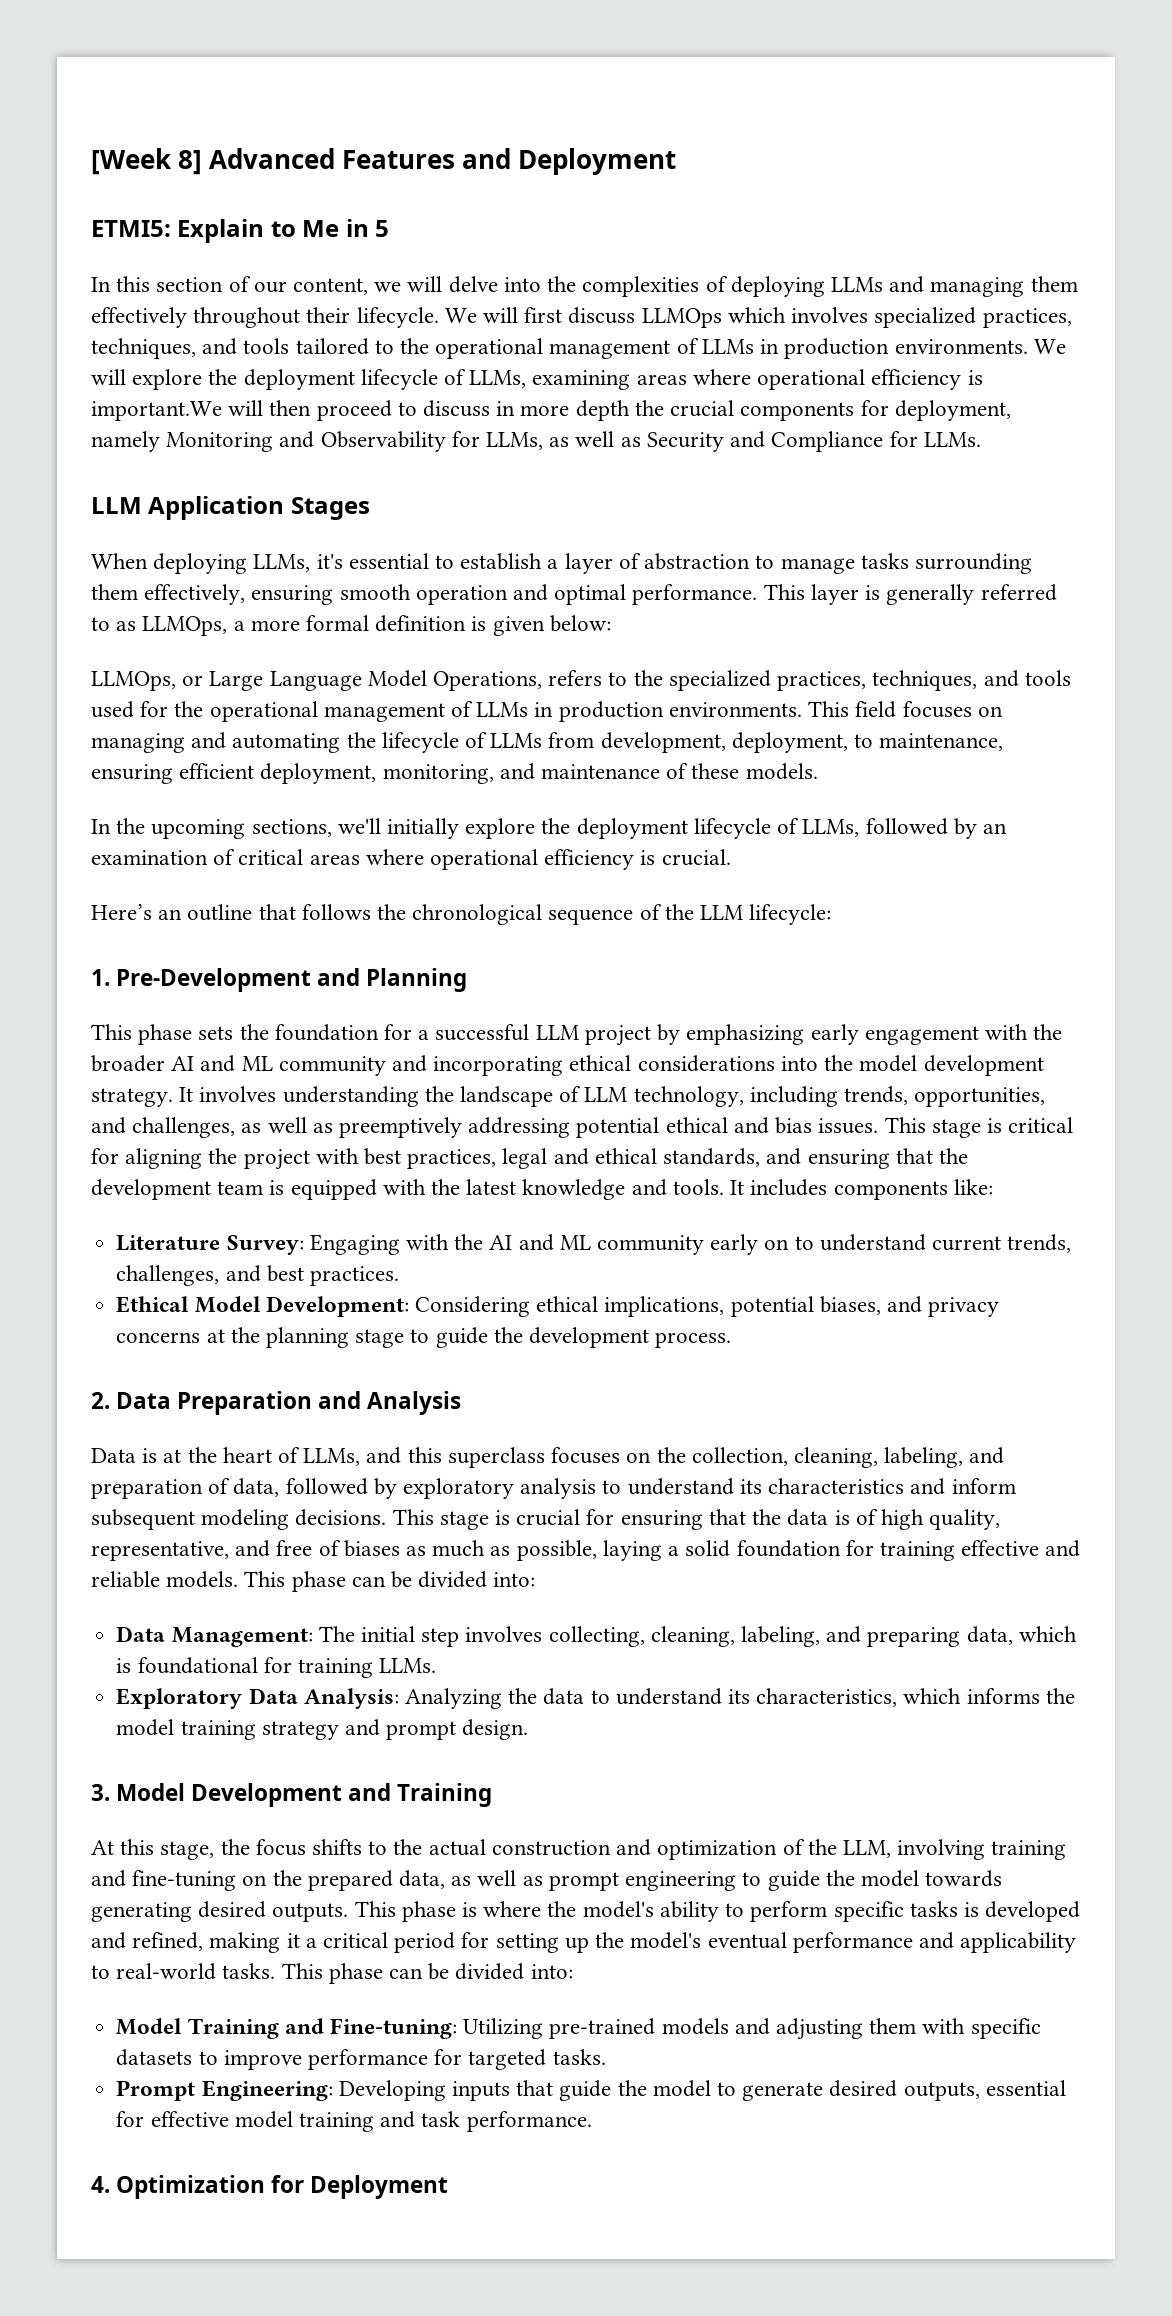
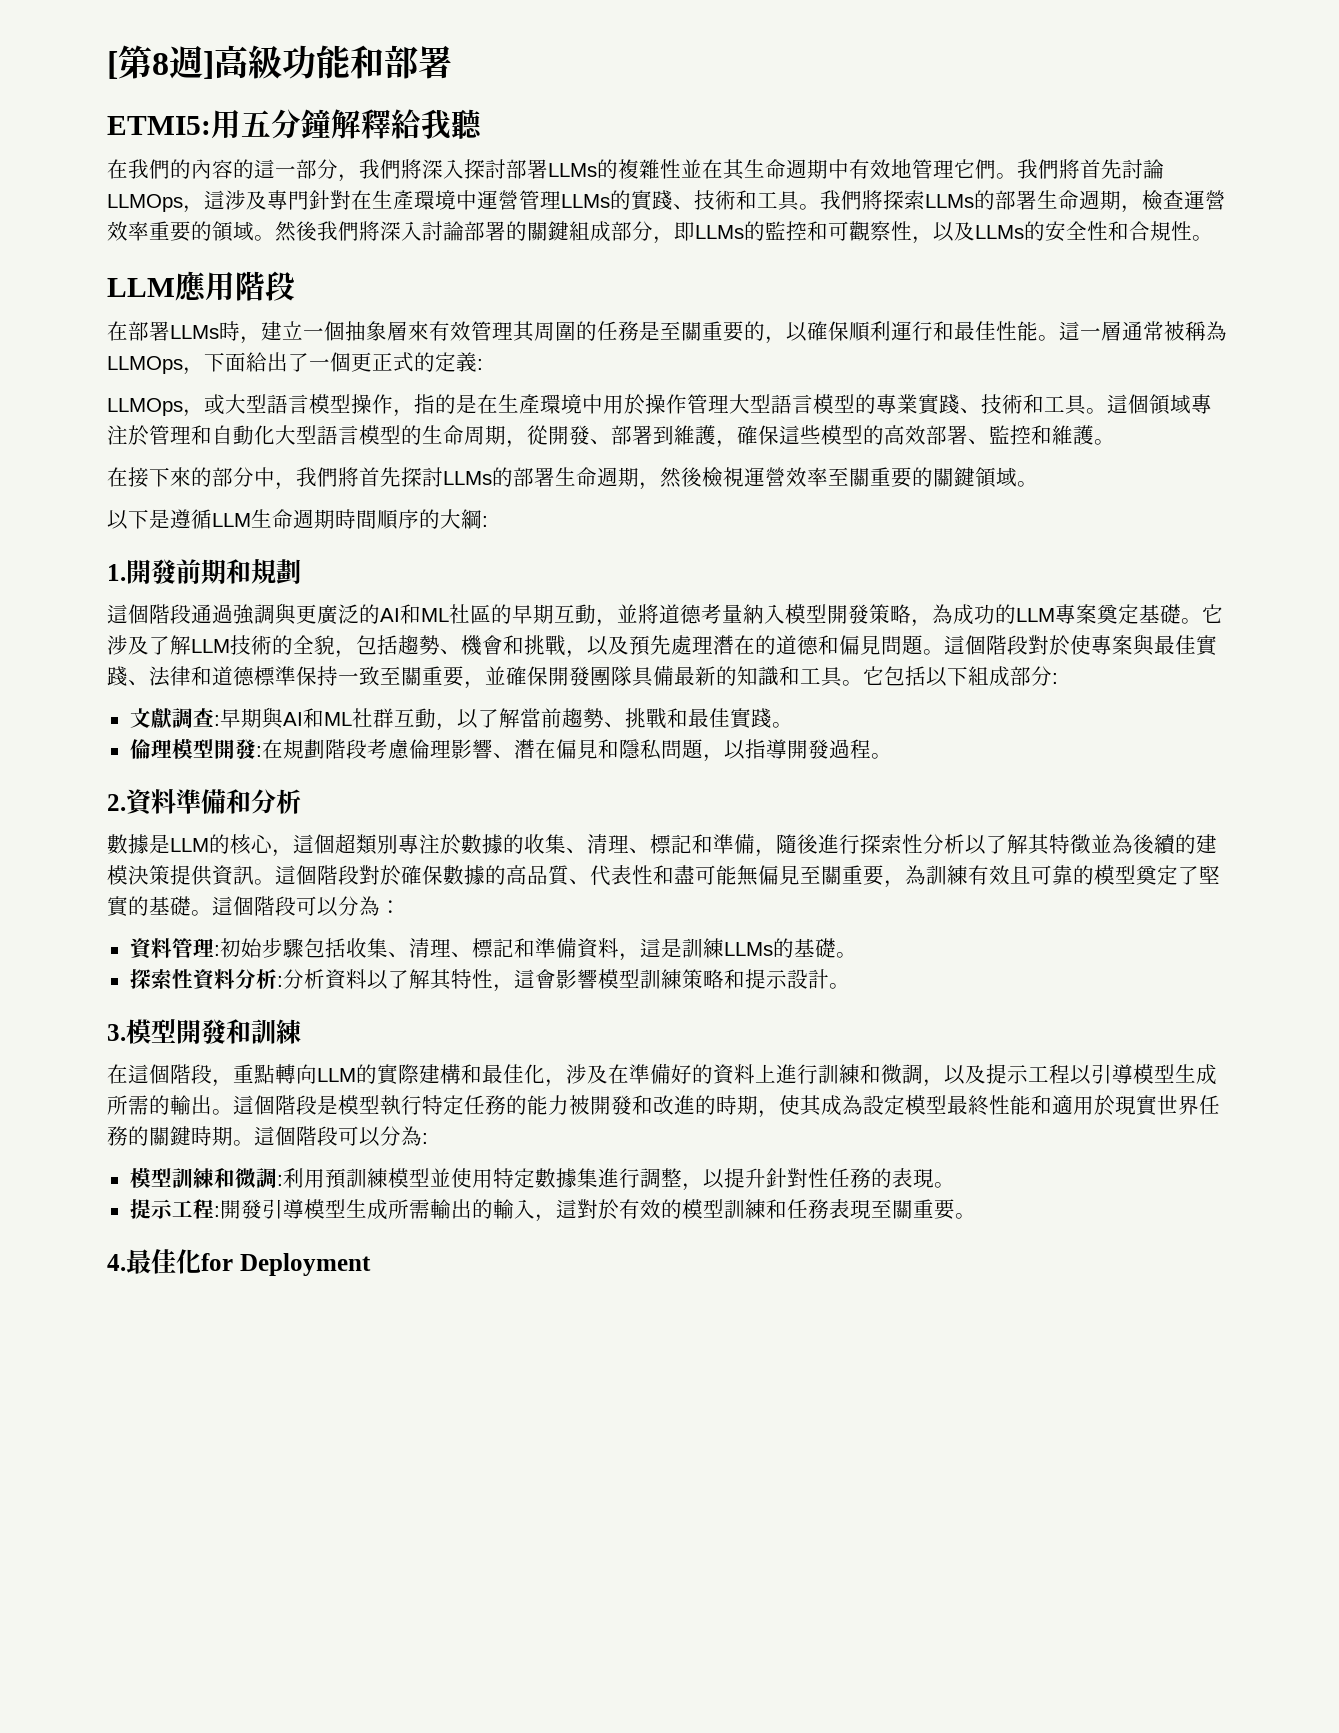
[91,148,677,175] [91,219,390,243] [91,276,1078,297] [91,307,1072,328] [91,338,1066,359] [91,369,983,390] [91,400,1011,421] [91,431,981,452] [91,496,370,520] [91,553,1032,574] [91,584,1057,605] [91,615,611,636] [91,670,1071,691] [91,701,1003,722] [91,732,1004,753] [91,763,818,784] [91,818,1007,839] [91,849,731,870] [91,904,832,925] [91,968,468,992] [91,1024,1063,1046] [91,1055,1044,1076] [91,1086,1046,1107] [91,1117,1074,1138] [91,1148,968,1170] [91,1179,993,1200] [116,1234,1072,1255] [116,1265,399,1286] [116,1296,1000,1317] [116,1327,732,1348] [91,1391,462,1415] [91,1447,1005,1468] [91,1478,1016,1499] [91,1509,1001,1530] [91,1540,1081,1561] [91,1571,536,1592] [116,1626,1077,1647] [116,1657,437,1678] [116,1688,1075,1709] [116,1719,529,1740] [91,1783,493,1807] [91,1839,1067,1860] [91,1870,1003,1891] [91,1901,1081,1922] [91,1932,1077,1953] [91,1963,573,1984] [116,2018,1041,2040] [116,2049,606,2070] [116,2080,1066,2101] [116,2111,592,2132] [Week 8] Advanced Features and Deployment // ETMI5: Explain to Me in 5 // In this section of our content, we will delve into the complexities of deploying LLMs and managing them effectively throughout their lifecycle. We will first discuss LLMOps which involves specialized practices, techniques, and tools tailored to the operational management of LLMs in production environments. We will explore the deployment lifecycle of LLMs, examining areas where operational efficiency is important.We will then proceed to discuss in more depth the crucial components for deployment, namely Monitoring and Observability for LLMs, as well as Security and Compliance for LLMs. // LLM Application Stages // When deploying LLMs, it's essential to establish a layer of abstraction to manage tasks surrounding them effectively, ensuring smooth operation and optimal performance. This layer is generally referred to as LLMOps, a more formal definition is given below: // LLMOps, or Large Language Model Operations, refers to the specialized practices, techniques, and tools used for the operational management of LLMs in production environments. This field focuses on managing and automating the lifecycle of LLMs from development, deployment, to maintenance, ensuring efficient deployment, monitoring, and maintenance of these models. // In the upcoming sections, we'll initially explore the deployment lifecycle of LLMs, followed by an examination of critical areas where operational efficiency is crucial. // Here’s an outline that follows the chronological sequence of the LLM lifecycle: // 1. Pre-Development and Planning // This phase sets the foundation for a successful LLM project by emphasizing early engagement with the broader AI and ML community and incorporating ethical considerations into the model development strategy. It involves understanding the landscape of LLM technology, including trends, opportunities, and challenges, as well as preemptively addressing potential ethical and bias issues. This stage is critical for aligning the project with best practices, legal and ethical standards, and ensuring that the development team is equipped with the latest knowledge and tools. It includes components like: // Literature Survey: Engaging with the AI and ML community early on to understand current trends, challenges, and best practices. // Ethical Model Development: Considering ethical implications, potential biases, and privacy concerns at the planning stage to guide the development process. // 2. Data Preparation and Analysis // Data is at the heart of LLMs, and this superclass focuses on the collection, cleaning, labeling, and preparation of data, followed by exploratory analysis to understand its characteristics and inform subsequent modeling decisions. This stage is crucial for ensuring that the data is of high quality, representative, and free of biases as much as possible, laying a solid foundation for training effective and reliable models. This phase can be divided into: // Data Management: The initial step involves collecting, cleaning, labeling, and preparing data, which is foundational for training LLMs. // Exploratory Data Analysis: Analyzing the data to understand its characteristics, which informs the model training strategy and prompt design. // 3. Model Development and Training // At this stage, the focus shifts to the actual construction and optimization of the LLM, involving training and fine-tuning on the prepared data, as well as prompt engineering to guide the model towards generating desired outputs. This phase is where the model's ability to perform specific tasks is developed and refined, making it a critical period for setting up the model's eventual performance and applicability to real-world tasks. This phase can be divided into: // Model Training and Fine-tuning: Utilizing pre-trained models and adjusting them with specific datasets to improve performance for targeted tasks. // Prompt Engineering: Developing inputs that guide the model to generate desired outputs, essential for effective model training and task performance. -> [107,45,452,79] [107,109,483,139] [107,159,1164,182] [107,190,1226,213] [107,221,1213,244] [107,271,295,301] [107,321,1227,344] [107,352,483,375] [107,394,1212,417] [107,425,1115,448] [107,467,1038,490] [107,509,488,530] [107,559,301,584] [107,603,1223,627] [107,634,1218,658] [107,665,1058,689] [129,707,793,731] [129,739,892,762] [107,789,301,816] [107,833,1217,857] [107,865,1220,888] [107,896,401,917] [129,937,857,961] [129,969,850,992] [107,1019,301,1044] [107,1063,1217,1087] [107,1095,1220,1118] [107,1126,428,1147] [129,1168,955,1191] [129,1199,976,1222] [第8週]高級功能和部署 // ETMI5:用五分鐘解釋給我聽 // 在我們的內容的這一部分，我們將深入探討部署LLMs的複雜性並在其生命週期中有效地管理它們。我們將首先討論LLMOps，這涉及專門針對在生產環境中運營管理LLMs的實踐、技術和工具。我們將探索LLMs的部署生命週期，檢查運營效率重要的領域。然後我們將深入討論部署的關鍵組成部分，即LLMs的監控和可觀察性，以及LLMs的安全性和合規性。 // LLM應用階段 // 在部署LLMs時，建立一個抽象層來有效管理其周圍的任務是至關重要的，以確保順利運行和最佳性能。這一層通常被稱為LLMOps，下面給出了一個更正式的定義: // LLMOps，或大型語言模型操作，指的是在生產環境中用於操作管理大型語言模型的專業實踐、技術和工具。這個領域專注於管理和自動化大型語言模型的生命周期，從開發、部署到維護，確保這些模型的高效部署、監控和維護。 // 在接下來的部分中，我們將首先探討LLMs的部署生命週期，然後檢視運營效率至關重要的關鍵領域。 // 以下是遵循LLM生命週期時間順序的大綱: // 1.開發前期和規劃 // 這個階段通過強調與更廣泛的AI和ML社區的早期互動，並將道德考量納入模型開發策略，為成功的LLM專案奠定基礎。它涉及了解LLM技術的全貌，包括趨勢、機會和挑戰，以及預先處理潛在的道德和偏見問題。這個階段對於使專案與最佳實踐、法律和道德標準保持一致至關重要，並確保開發團隊具備最新的知識和工具。它包括以下組成部分: // 文獻調查:早期與AI和ML社群互動，以了解當前趨勢、挑戰和最佳實踐。 // 倫理模型開發:在規劃階段考慮倫理影響、潛在偏見和隱私問題，以指導開發過程。 // 2.資料準備和分析 // 數據是LLM的核心，這個超類別專注於數據的收集、清理、標記和準備，隨後進行探索性分析以了解其特徵並為後續的建模決策提供資訊。這個階段對於確保數據的高品質、代表性和盡可能無偏見至關重要，為訓練有效且可靠的模型奠定了堅實的基礎。這個階段可以分為： // 資料管理:初始步驟包括收集、清理、標記和準備資料，這是訓練LLMs的基礎。 // 探索性資料分析:分析資料以了解其特性，這會影響模型訓練策略和提示設計。 // 3.模型開發和訓練 // 在這個階段，重點轉向LLM的實際建構和最佳化，涉及在準備好的資料上進行訓練和微調，以及提示工程以引導模型生成所需的輸出。這個階段是模型執行特定任務的能力被開發和改進的時期，使其成為設定模型最終性能和適用於現實世界任務的關鍵時期。這個階段可以分為: // 模型訓練和微調:利用預訓練模型並使用特定數據集進行調整，以提升針對性任務的表現。 // 提示工程:開發引導模型生成所需輸出的輸入，這對於有效的模型訓練和任務表現至關重要。
[116,2175,266,2199] Optimization -> [126,1249,201,1274] 最佳化

